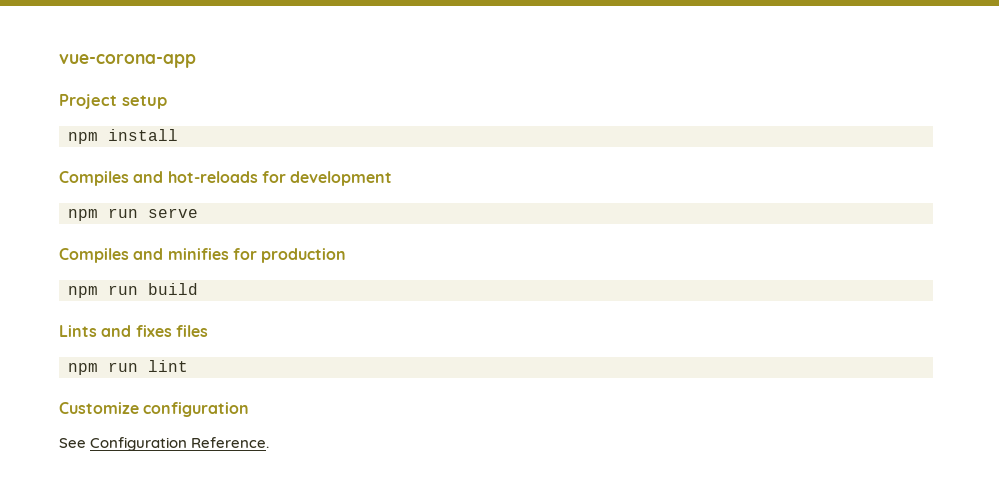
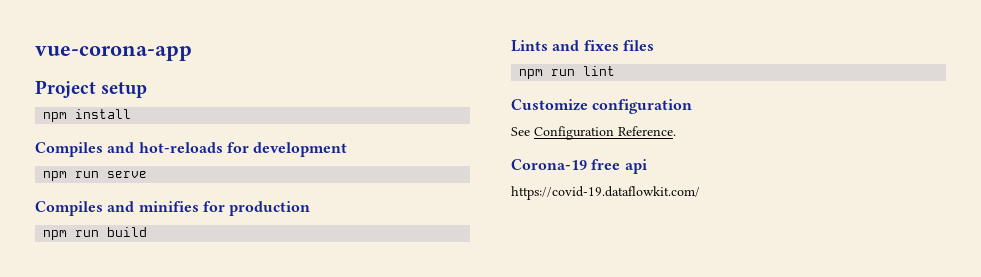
(270, 442) none -> [511,159,647,174] [511,186,700,200] // Corona-19 free api // https://covid-19.dataflowkit.com/

